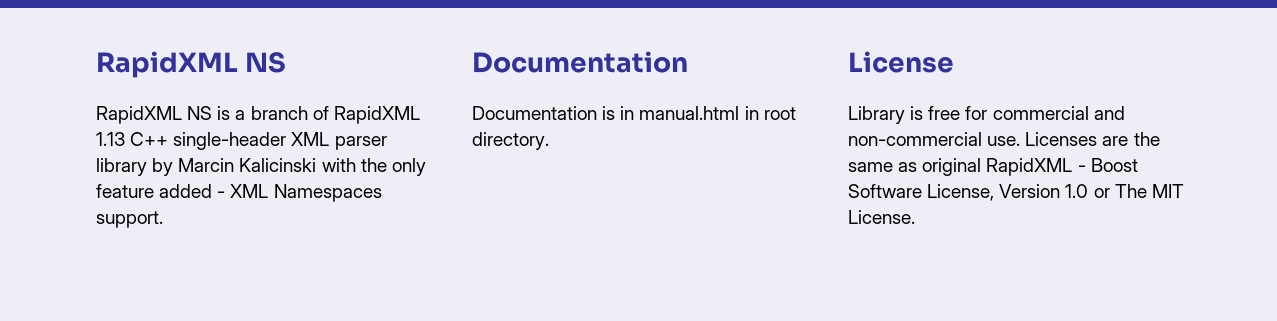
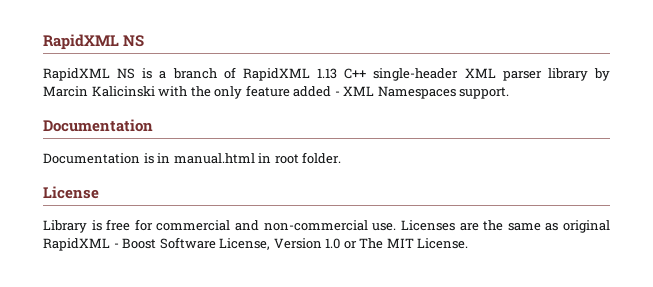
[472,132,549,150] directory. -> [302,152,342,164] folder.

